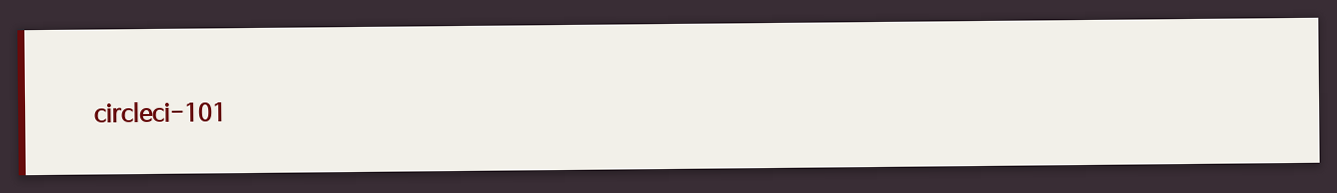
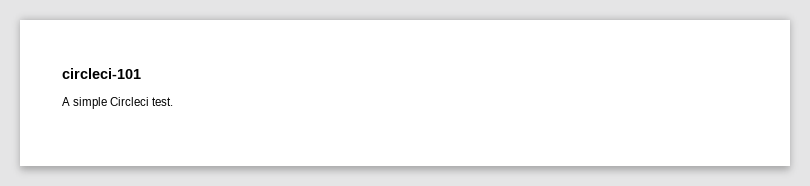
(227, 112) none -> [62,97,174,109] // A simple Circleci test.

